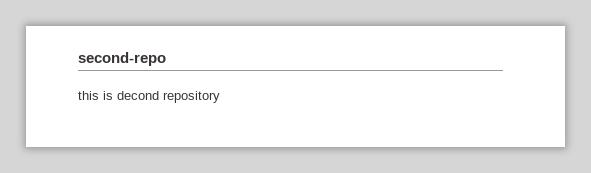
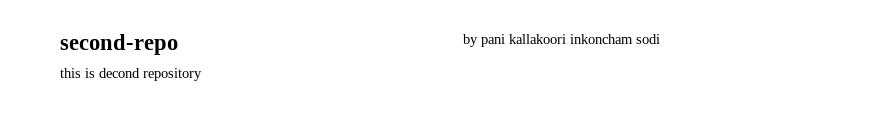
(220, 97) none -> [463,34,660,47] // by pani kallakoori inkoncham sodi

